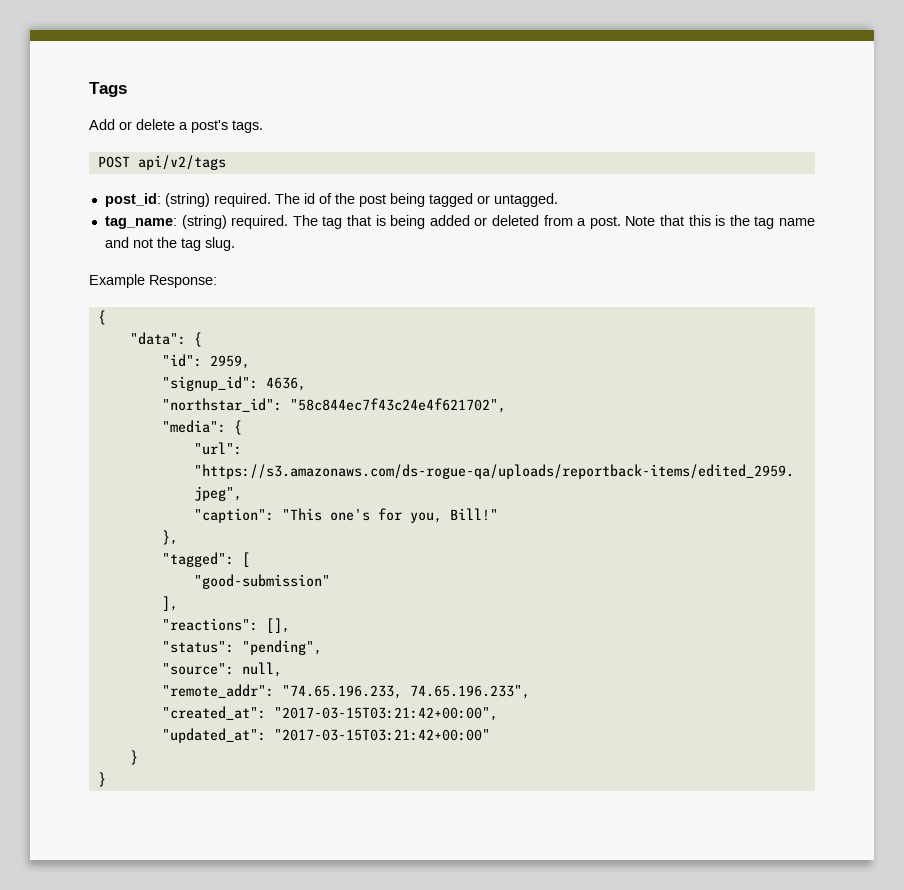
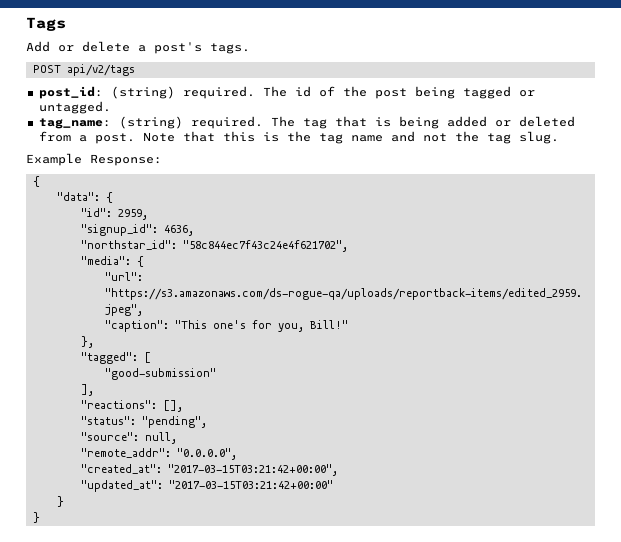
[281,685,530,699] "74.65.196.233, 74.65.196.233", -> [176,448,237,460] "0.0.0.0",

